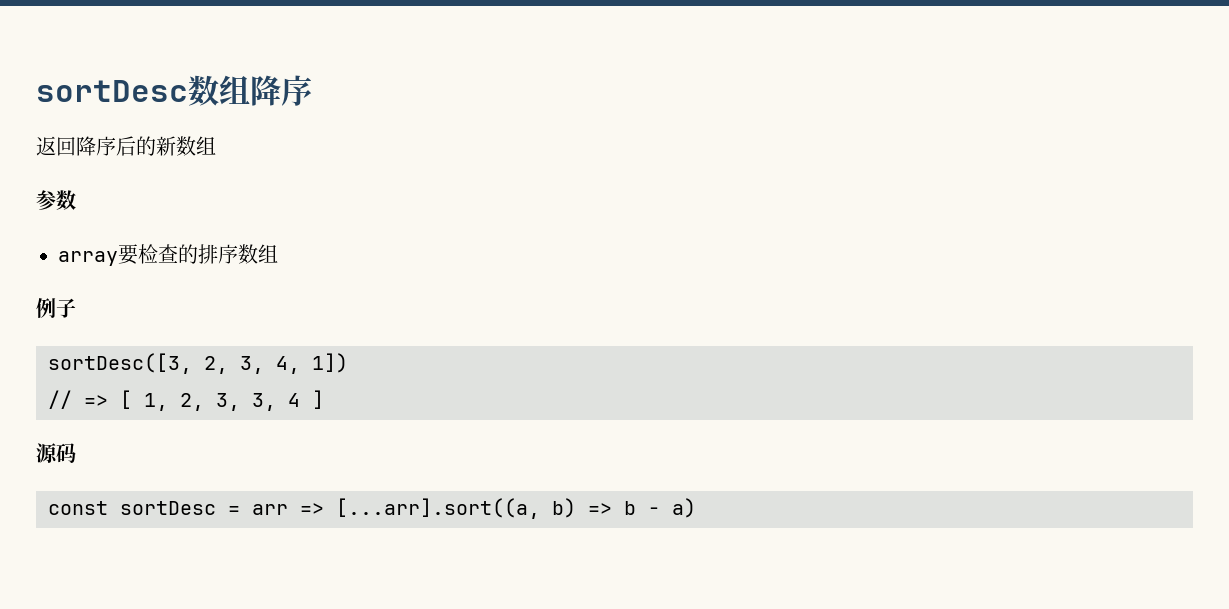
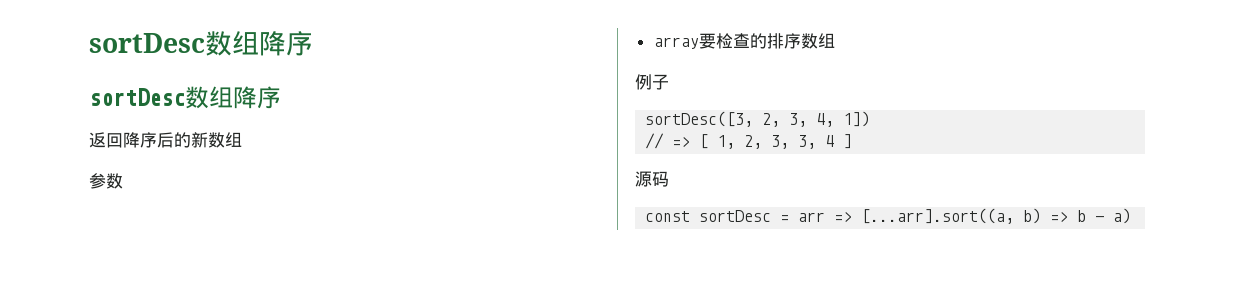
[36,75,312,106] sortDesc数组降序 -> [89,31,313,56] [89,86,281,109] sortDesc数组降序 // sortDesc数组降序

